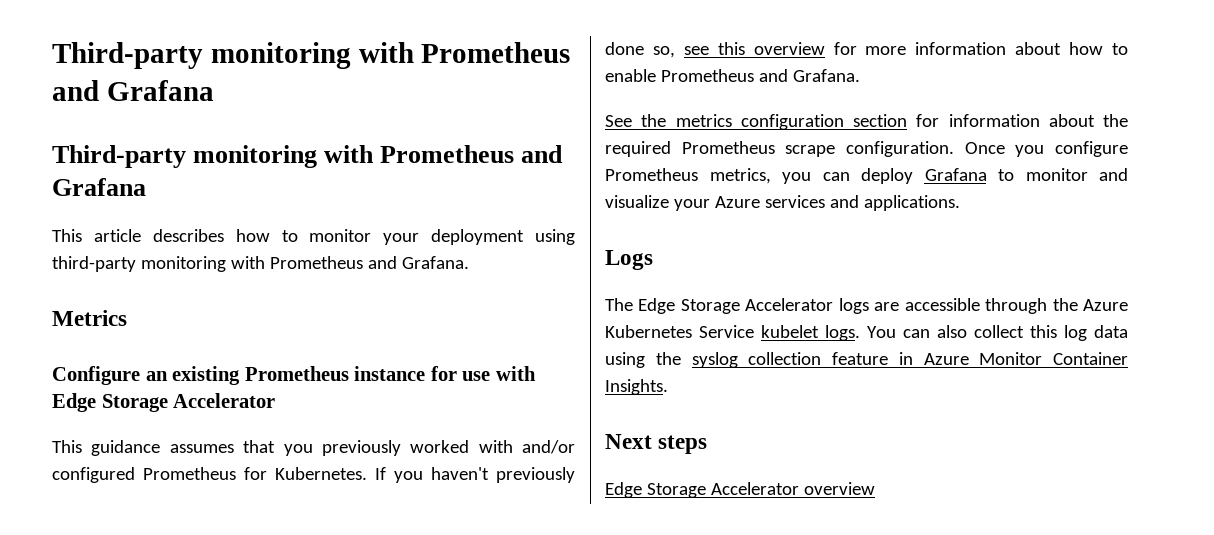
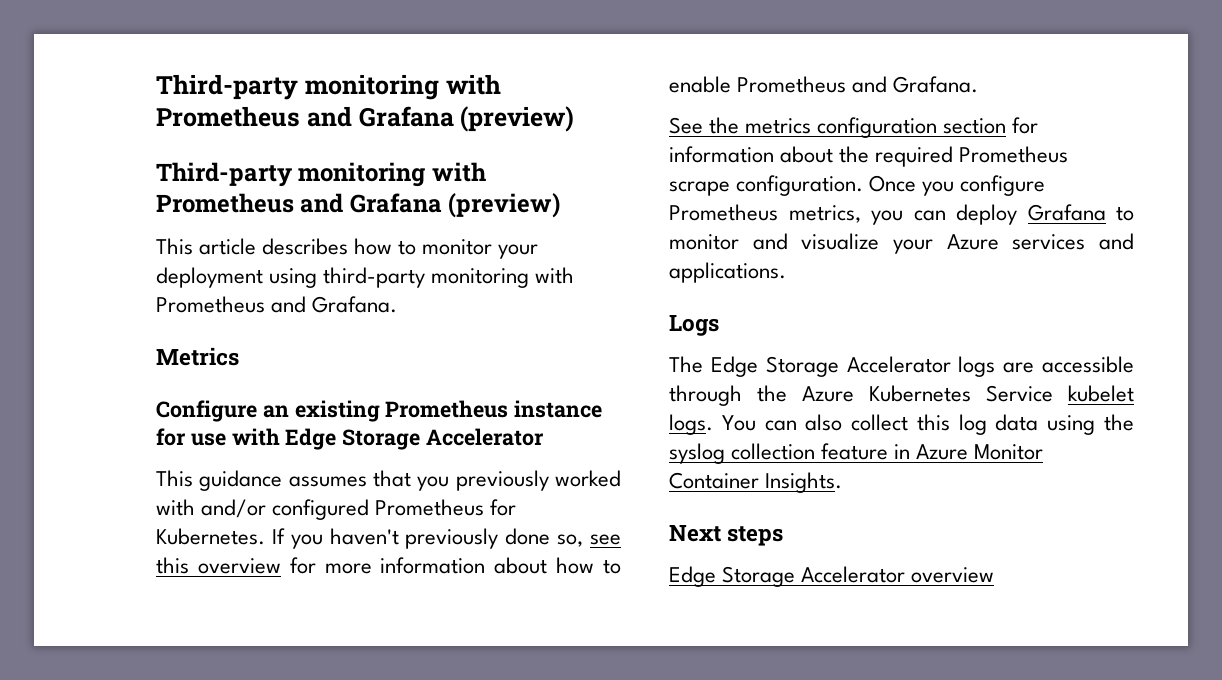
[52,42,571,69] [52,80,214,101] [52,145,564,168] [52,178,146,196] Third-party monitoring with Prometheus and Grafana // Third-party monitoring with Prometheus and Grafana -> [156,74,501,100] [156,106,575,132] [156,162,486,187] [156,193,561,218] Third-party monitoring with Prometheus and Grafana (preview) // Third-party monitoring with Prometheus and Grafana (preview)

